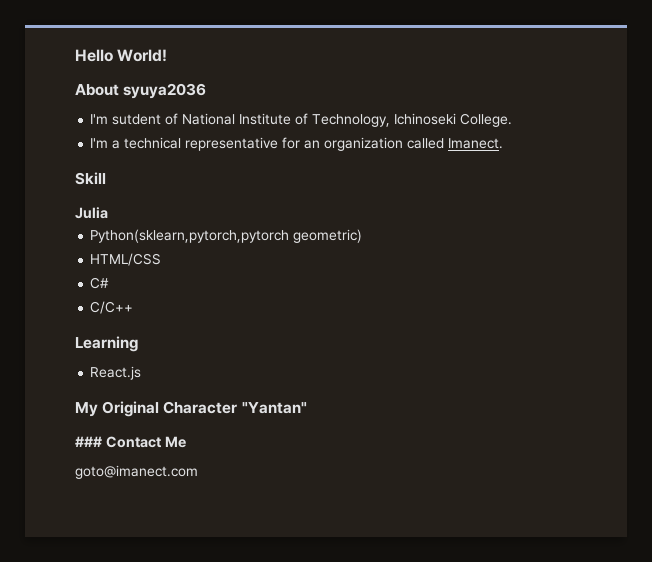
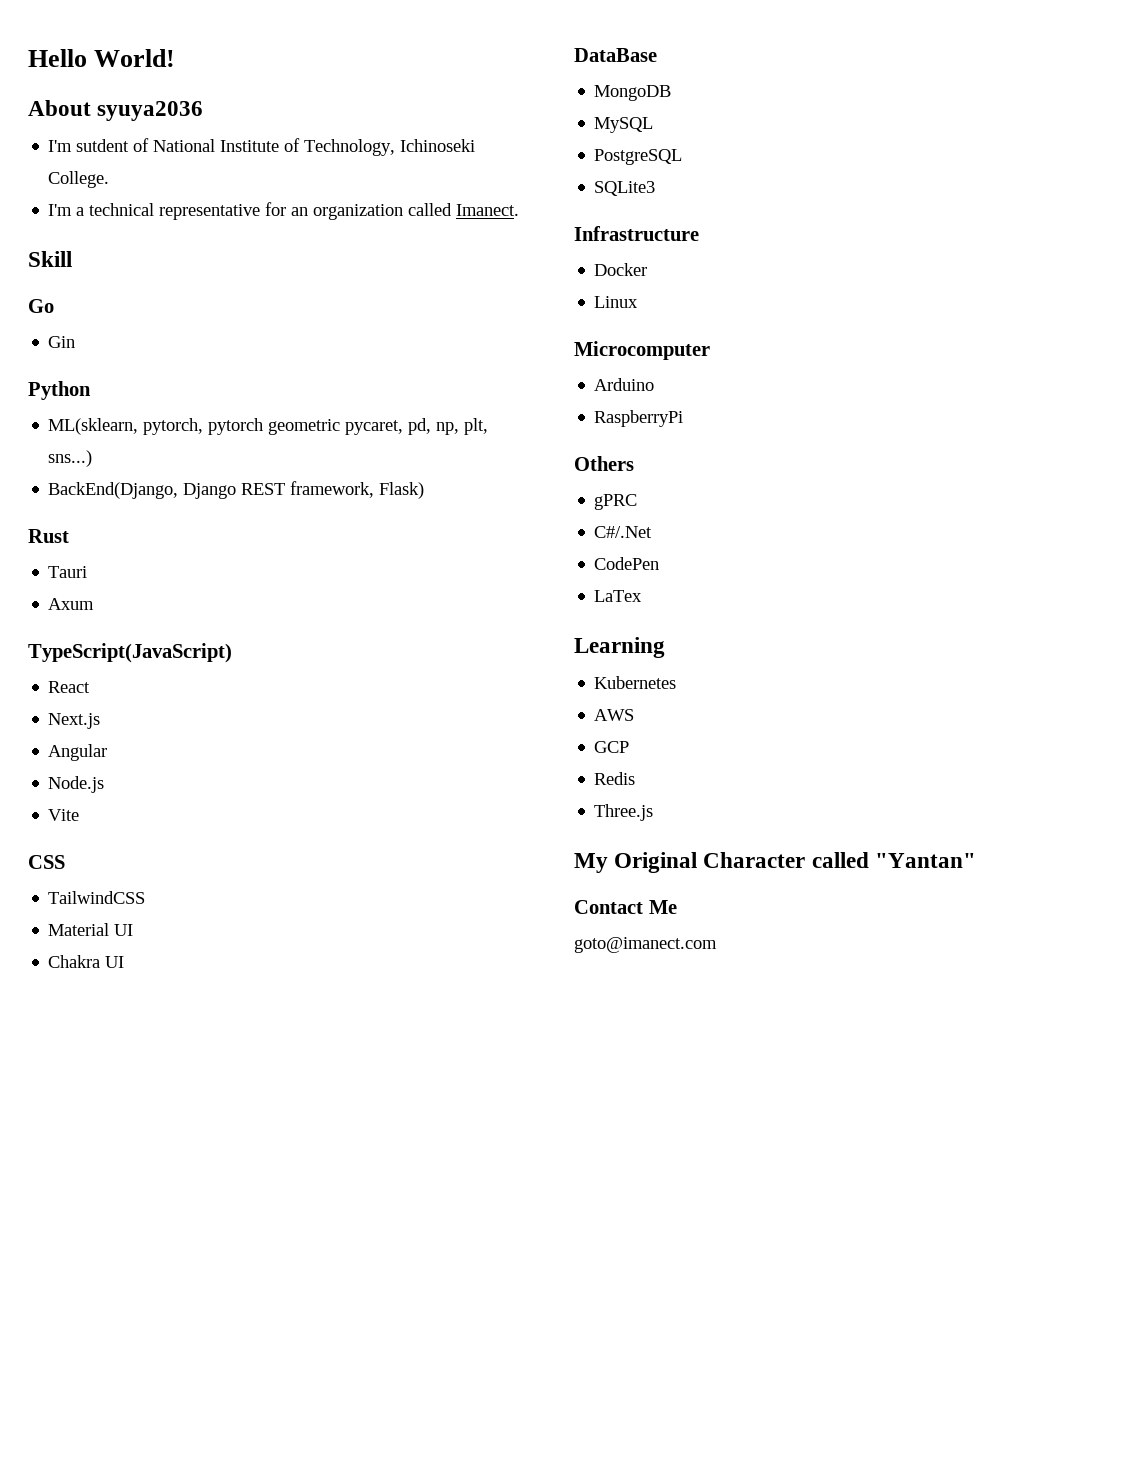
[75,207,108,219] [90,229,363,243] [90,253,162,266] [90,277,110,289] [90,301,134,314] [75,336,138,352] [90,366,142,380] Julia // Python(sklearn,pytorch,pytorch geometric) // HTML/CSS // C# // C/C++ // Learning // React.js -> [28,299,54,313] [48,336,76,348] [28,381,91,400] [48,418,489,435] [48,450,93,467] [48,481,425,499] [28,529,69,543] [48,566,88,578] [48,598,95,610] [28,643,232,663] [48,681,91,693] [48,713,101,729] [48,744,108,761] [48,776,105,793] [48,809,80,821] [28,855,65,869] [48,891,146,904] [48,923,134,936] [48,955,125,968] [574,48,657,62] [594,85,672,101] [594,117,654,133] [594,149,683,165] [594,181,656,196] [574,226,699,241] [594,263,648,276] [594,296,639,308] [574,341,710,360] [594,378,655,391] [594,410,684,427] [574,456,634,471] [594,494,638,510] [594,526,653,538] [594,557,660,570] [594,590,643,602] [574,637,665,658] [594,676,677,689] [594,709,635,721] [594,741,630,753] [594,772,636,785] [594,804,654,821] Go // Gin // Python // ML(sklearn, pytorch, pytorch geometric pycaret, pd, np, plt, sns...) // BackEnd(Django, Django REST framework, Flask) // Rust // Tauri // Axum // TypeScript(JavaScript) // React // Next.js // Angular // Node.js // Vite // CSS // TailwindCSS // Material UI // Chakra UI // DataBase // MongoDB // MySQL // PostgreSQL // SQLite3 // Infrastructure // Docker // Linux // Microcomputer // Arduino // RaspberryPi // Others // gPRC // C#/.Net // CodePen // LaTex // Learning // Kubernetes // AWS // GCP // Redis // Three.js
(238, 407) none -> [811,852,869,868] called
[75,436,102,447] ### -> (976, 860) none

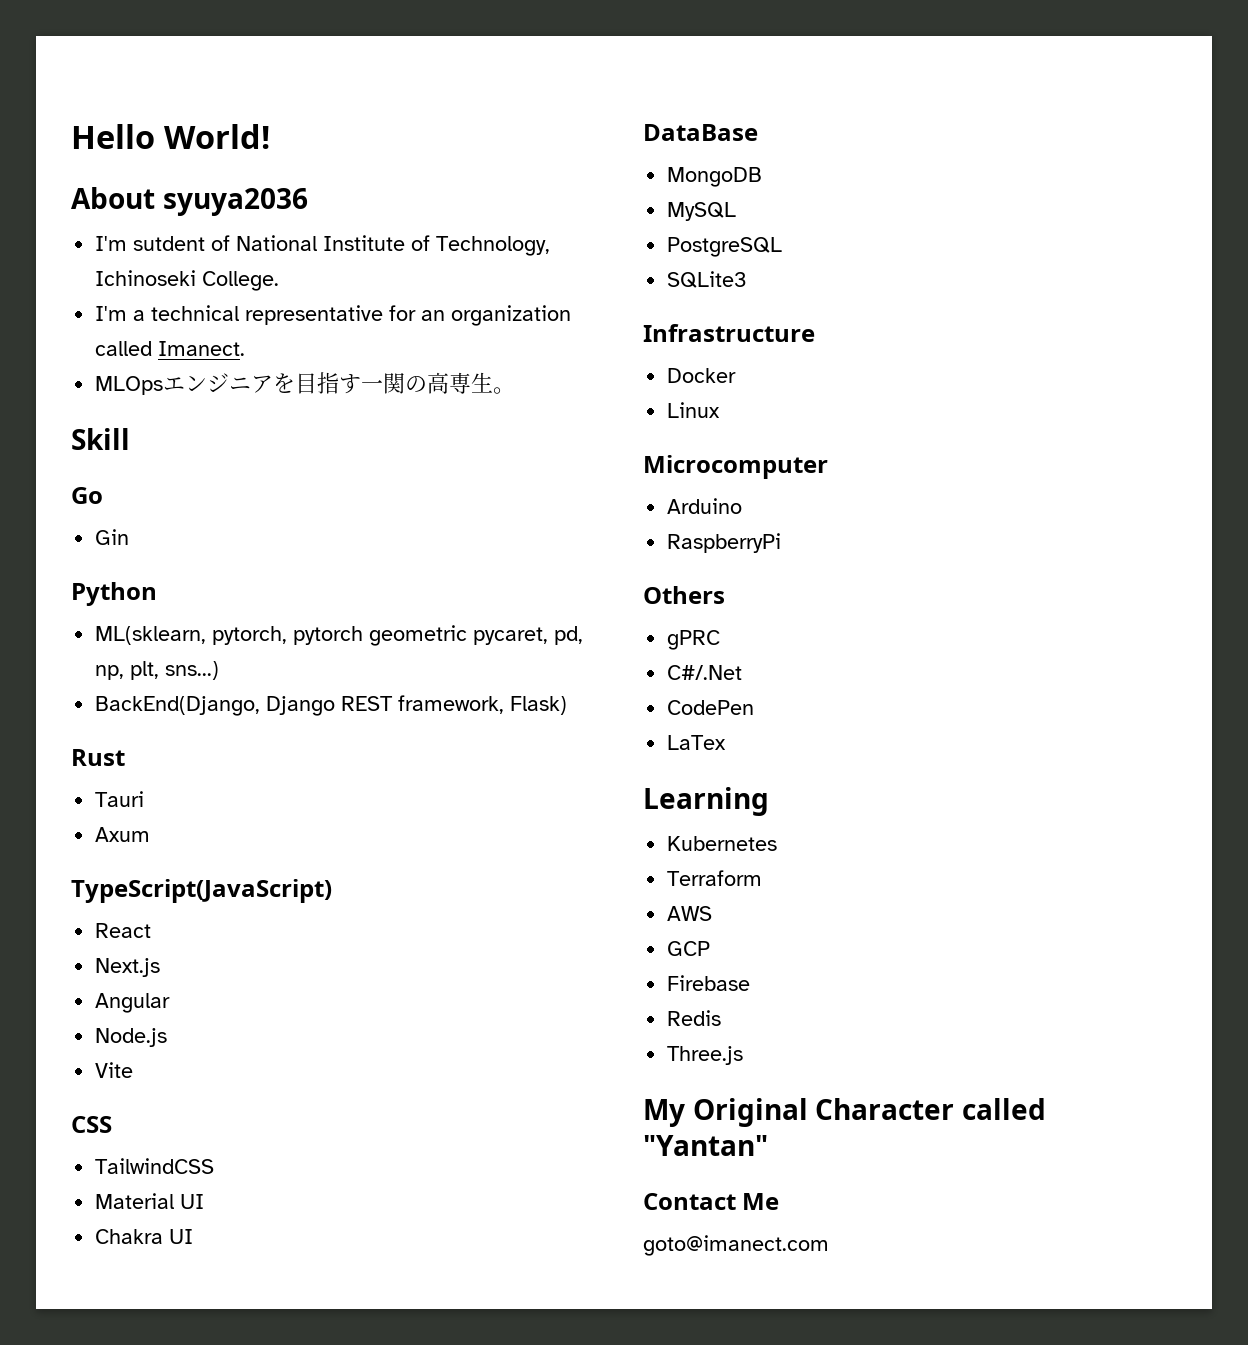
(520, 210) none -> [95,372,516,395] // MLOpsエンジニアを目指す一関の高専生。
(677, 682) none -> [667,870,763,886] // Terraform
(630, 747) none -> [667,975,751,991] // Firebase

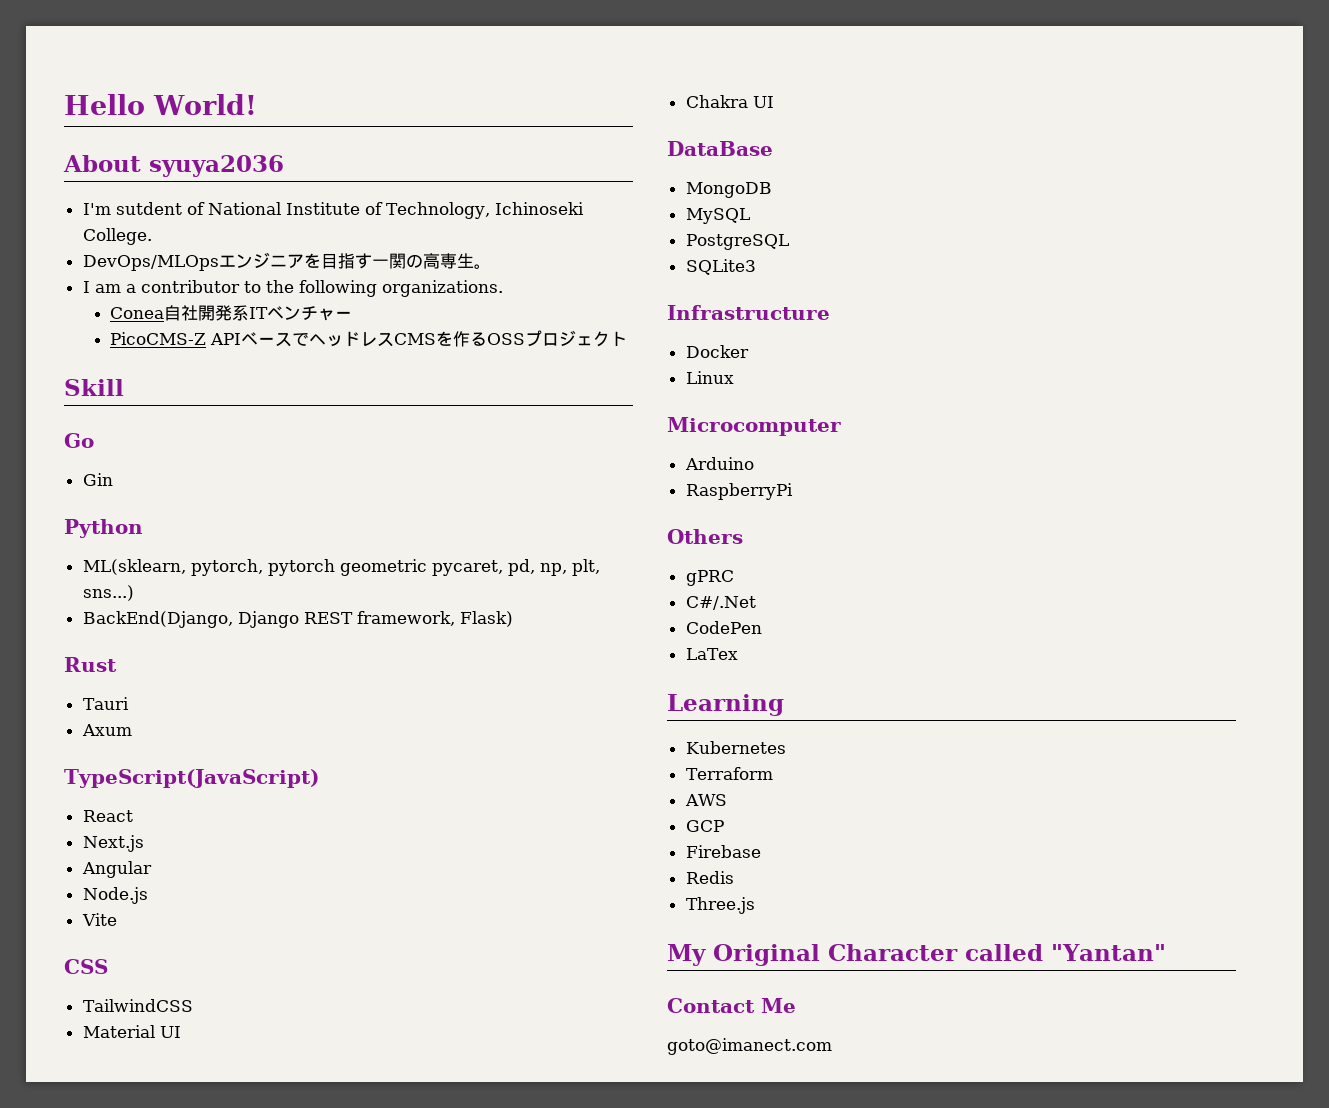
[95,305,572,326] [95,341,246,356] [95,376,164,395] I'm a technical representative for an organization called Imanect. // MLOps -> [82,255,219,271] DevOps/MLOps
(516, 390) none -> [82,280,503,297] [110,305,353,321] [110,330,628,347] // I am a contributor to the following organizations. // Conea自社開発系ITベンチャー // PicoCMS-Z APIベースでヘッドレスCMSを作るOSSプロジェクト

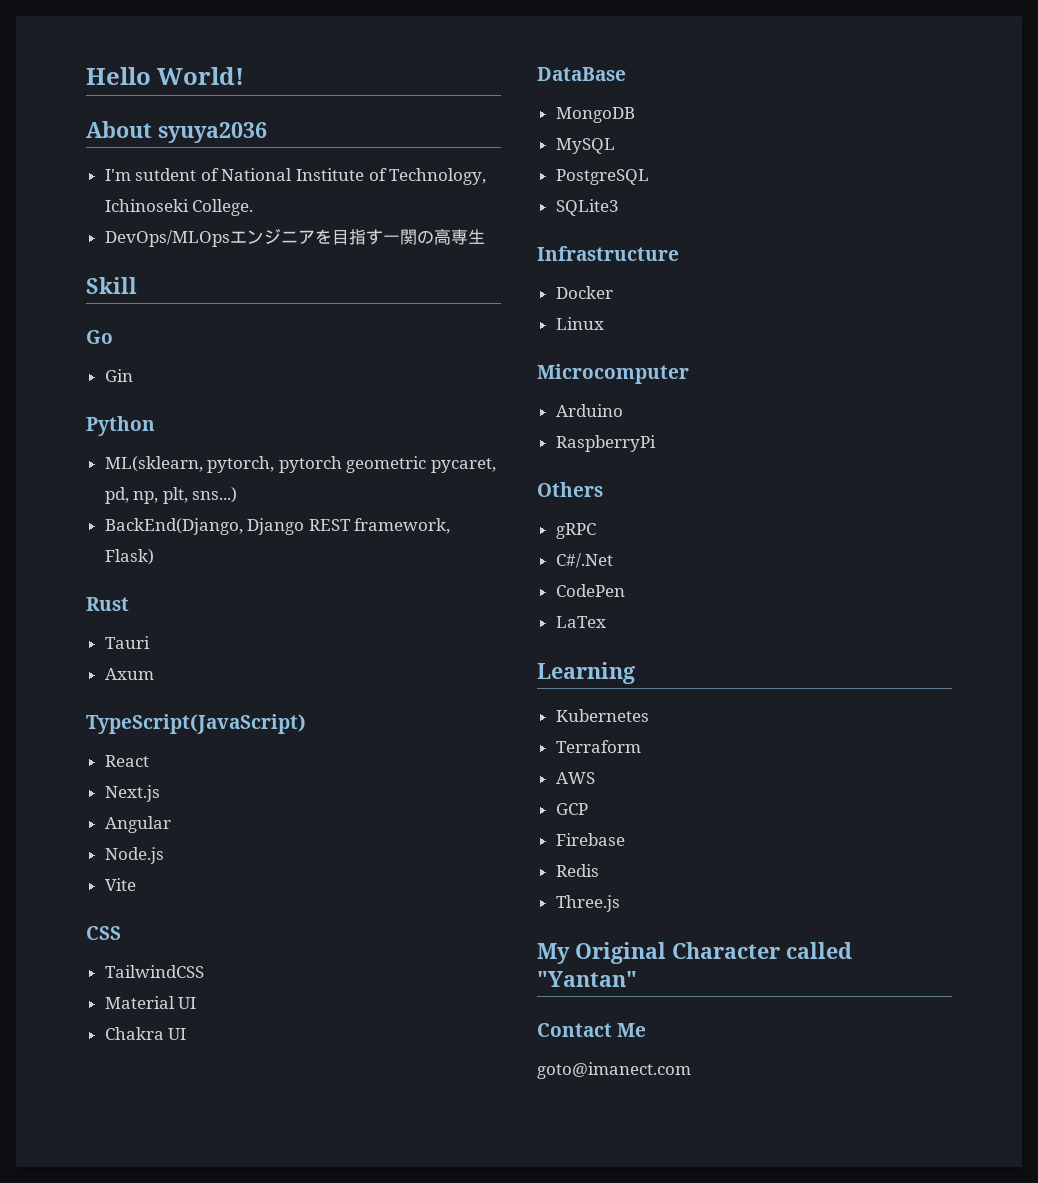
[473,264,491,269] [82,280,503,297] [110,305,353,321] [110,330,628,347] 。 // I am a contributor to the following organizations. // Conea自社開発系ITベンチャー // PicoCMS-Z APIベースでヘッドレスCMSを作るOSSプロジェクト -> (485, 236) none
[685,570,734,586] gPRC -> [555,523,596,539] gRPC

